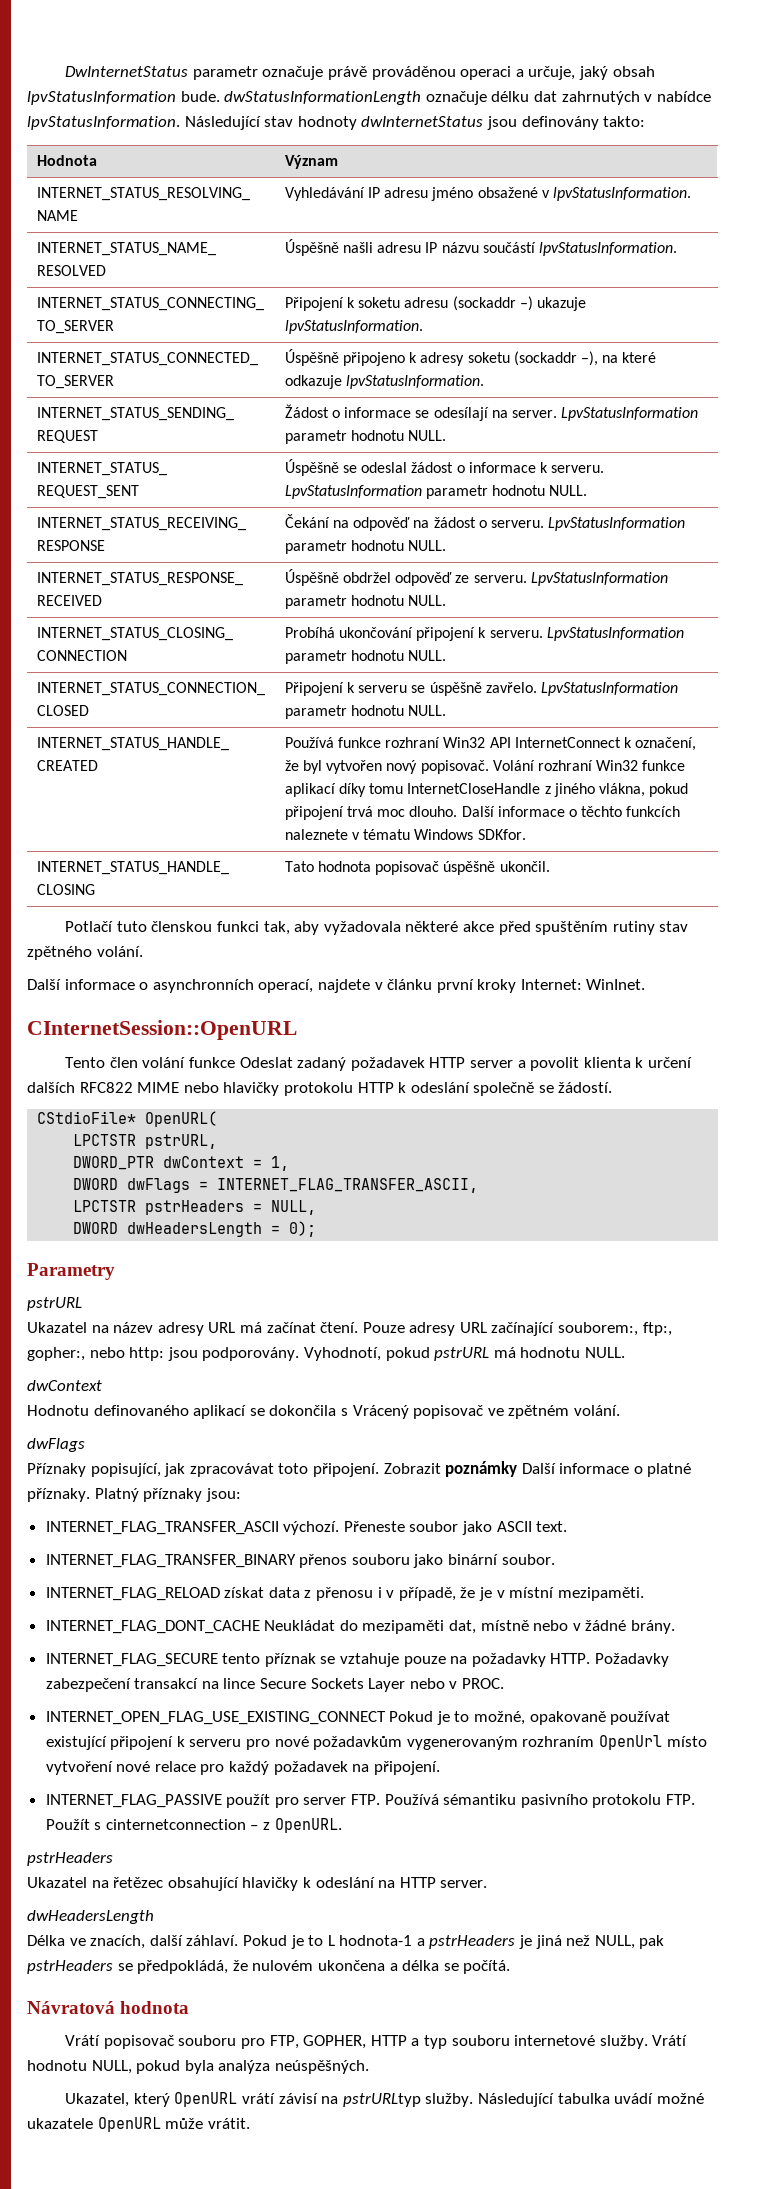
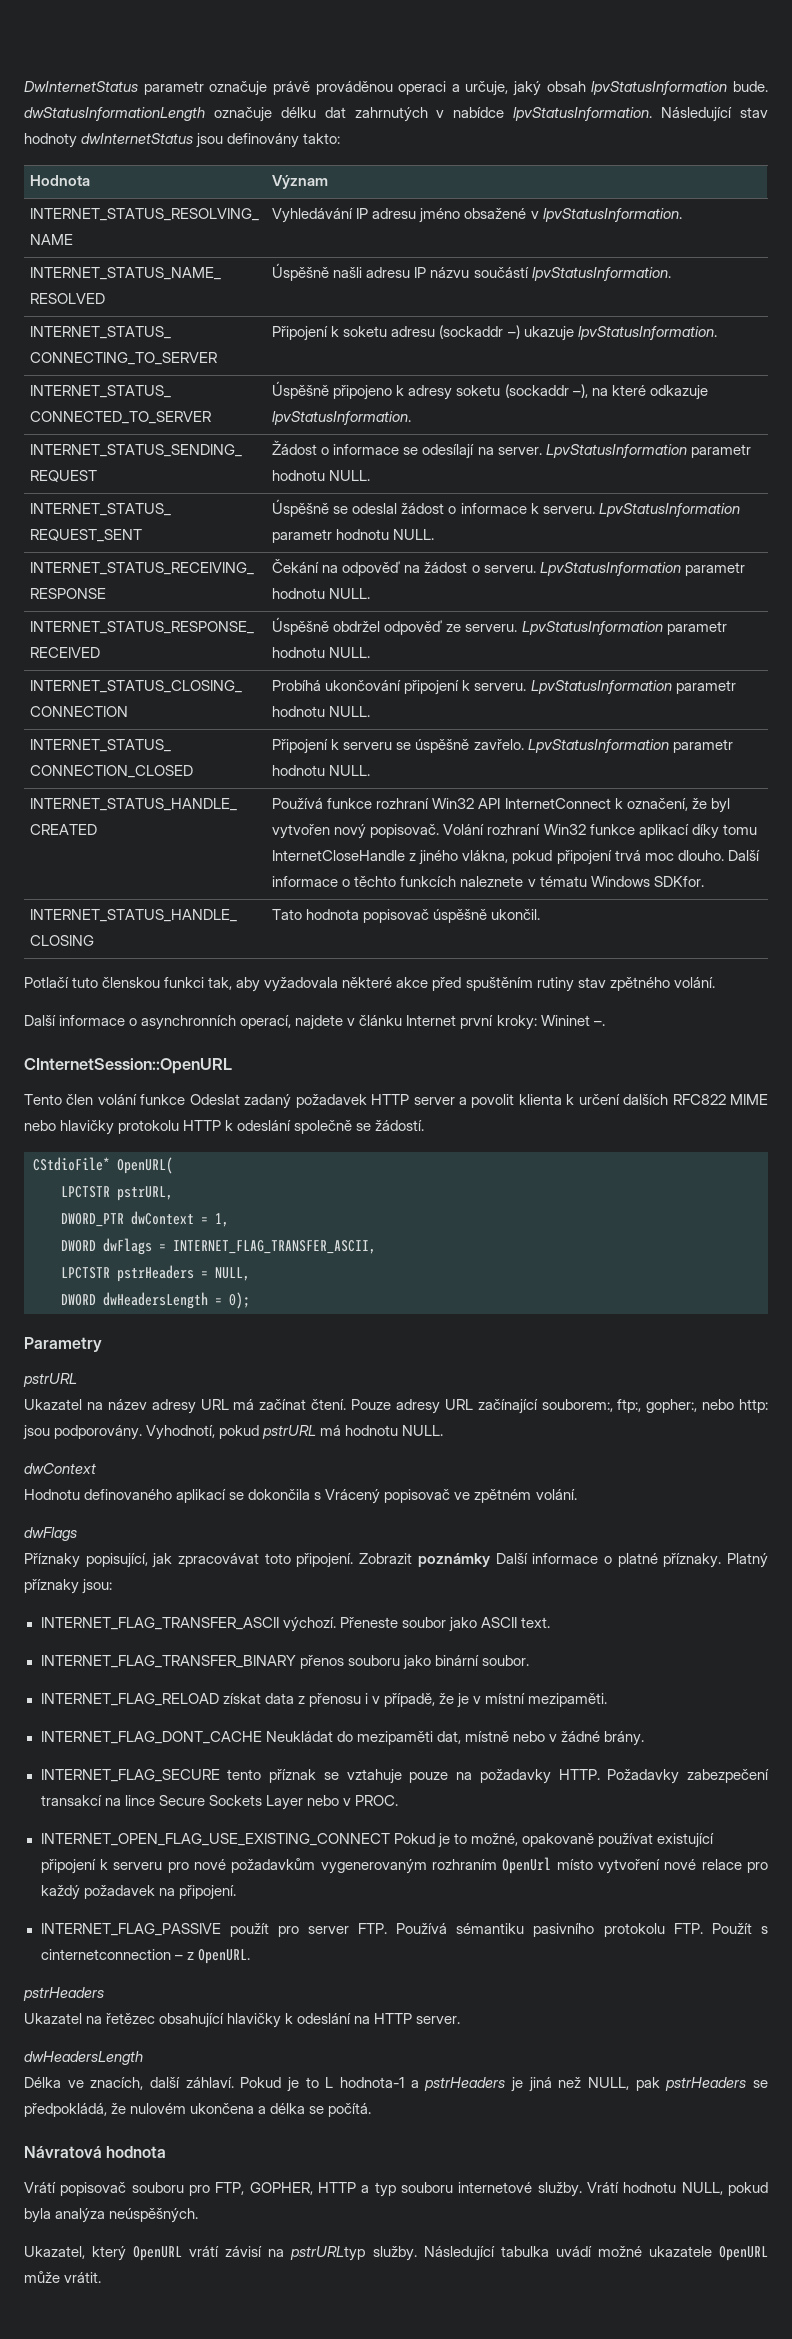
[436,979,646,993] první kroky Internet: WinInet. -> [406,1015,605,1030] Internet první kroky: Wininet –.

